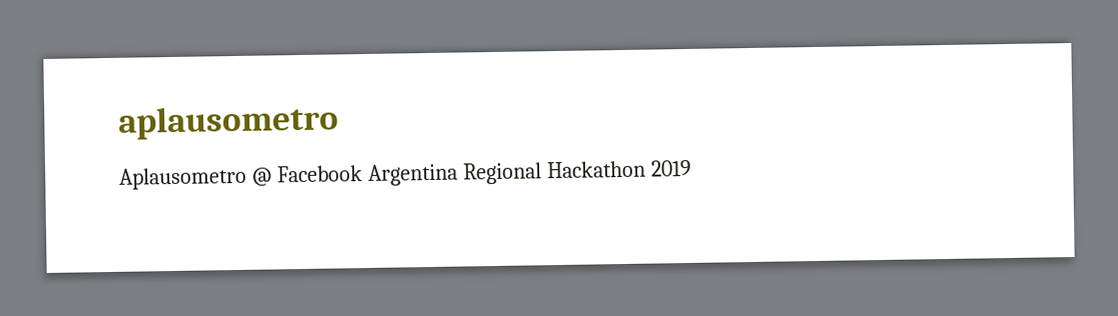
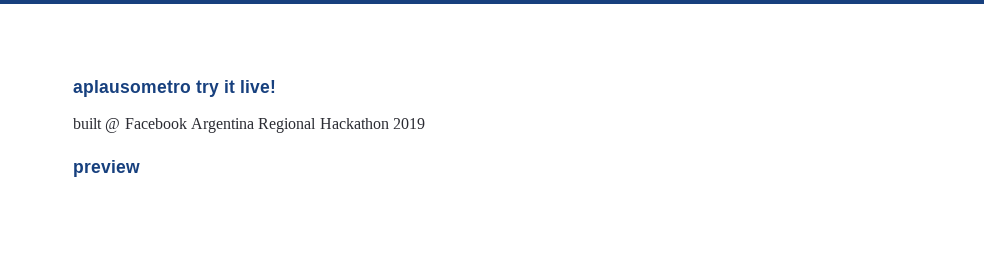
[119,166,247,190] // Aplausometro -> [196,80,276,97] [73,118,102,129] try it live! // built
(692, 168) none -> [73,160,140,177] // preview

